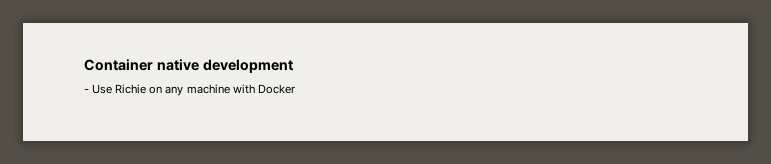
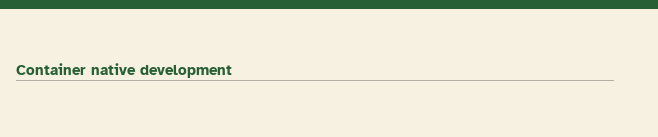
[84,84,295,96] // - Use Richie on any machine with Docker -> (232, 71) none

